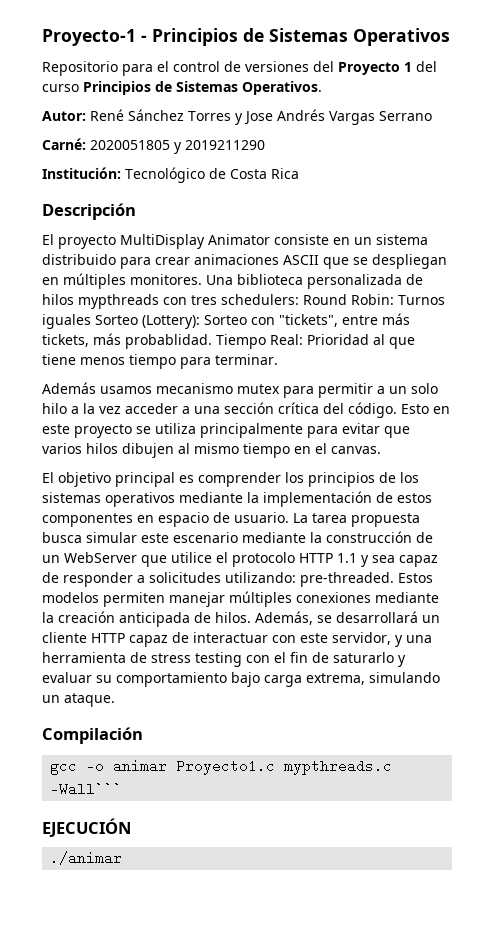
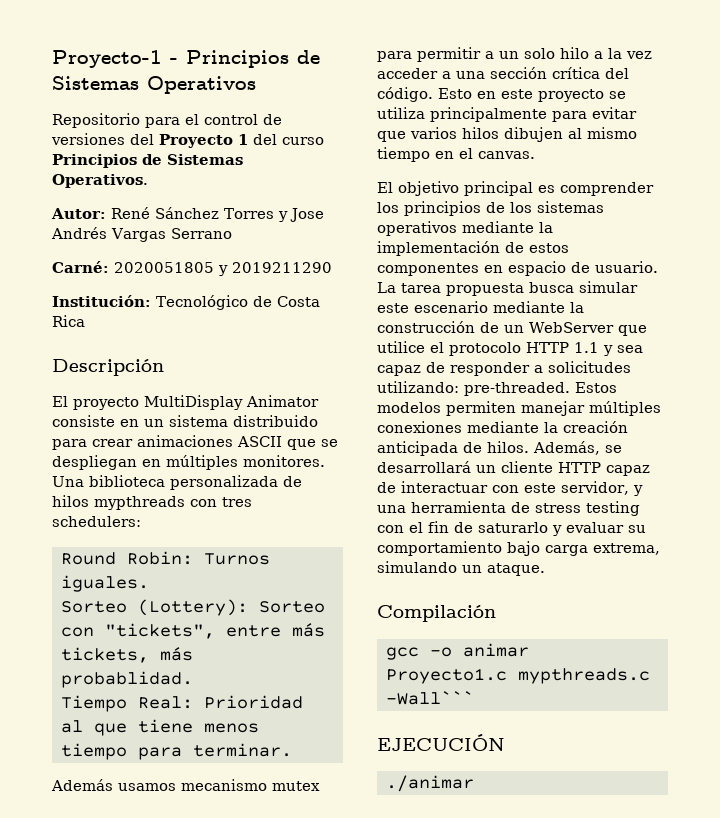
(299, 299) none -> (141, 521) //
[42,314,91,329] iguales -> [61,575,149,592] iguales. //
(212, 341) none -> (193, 679) //

